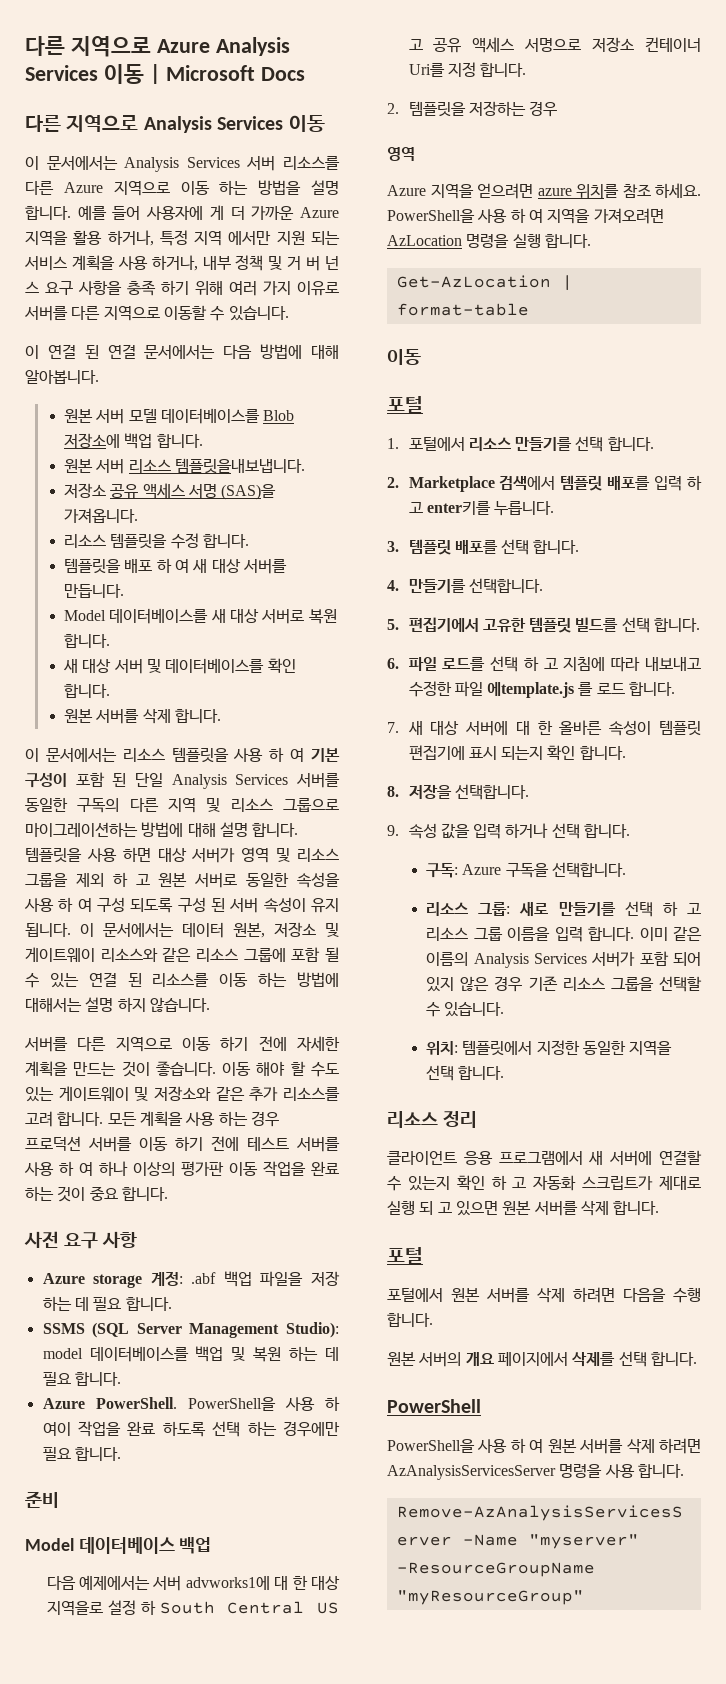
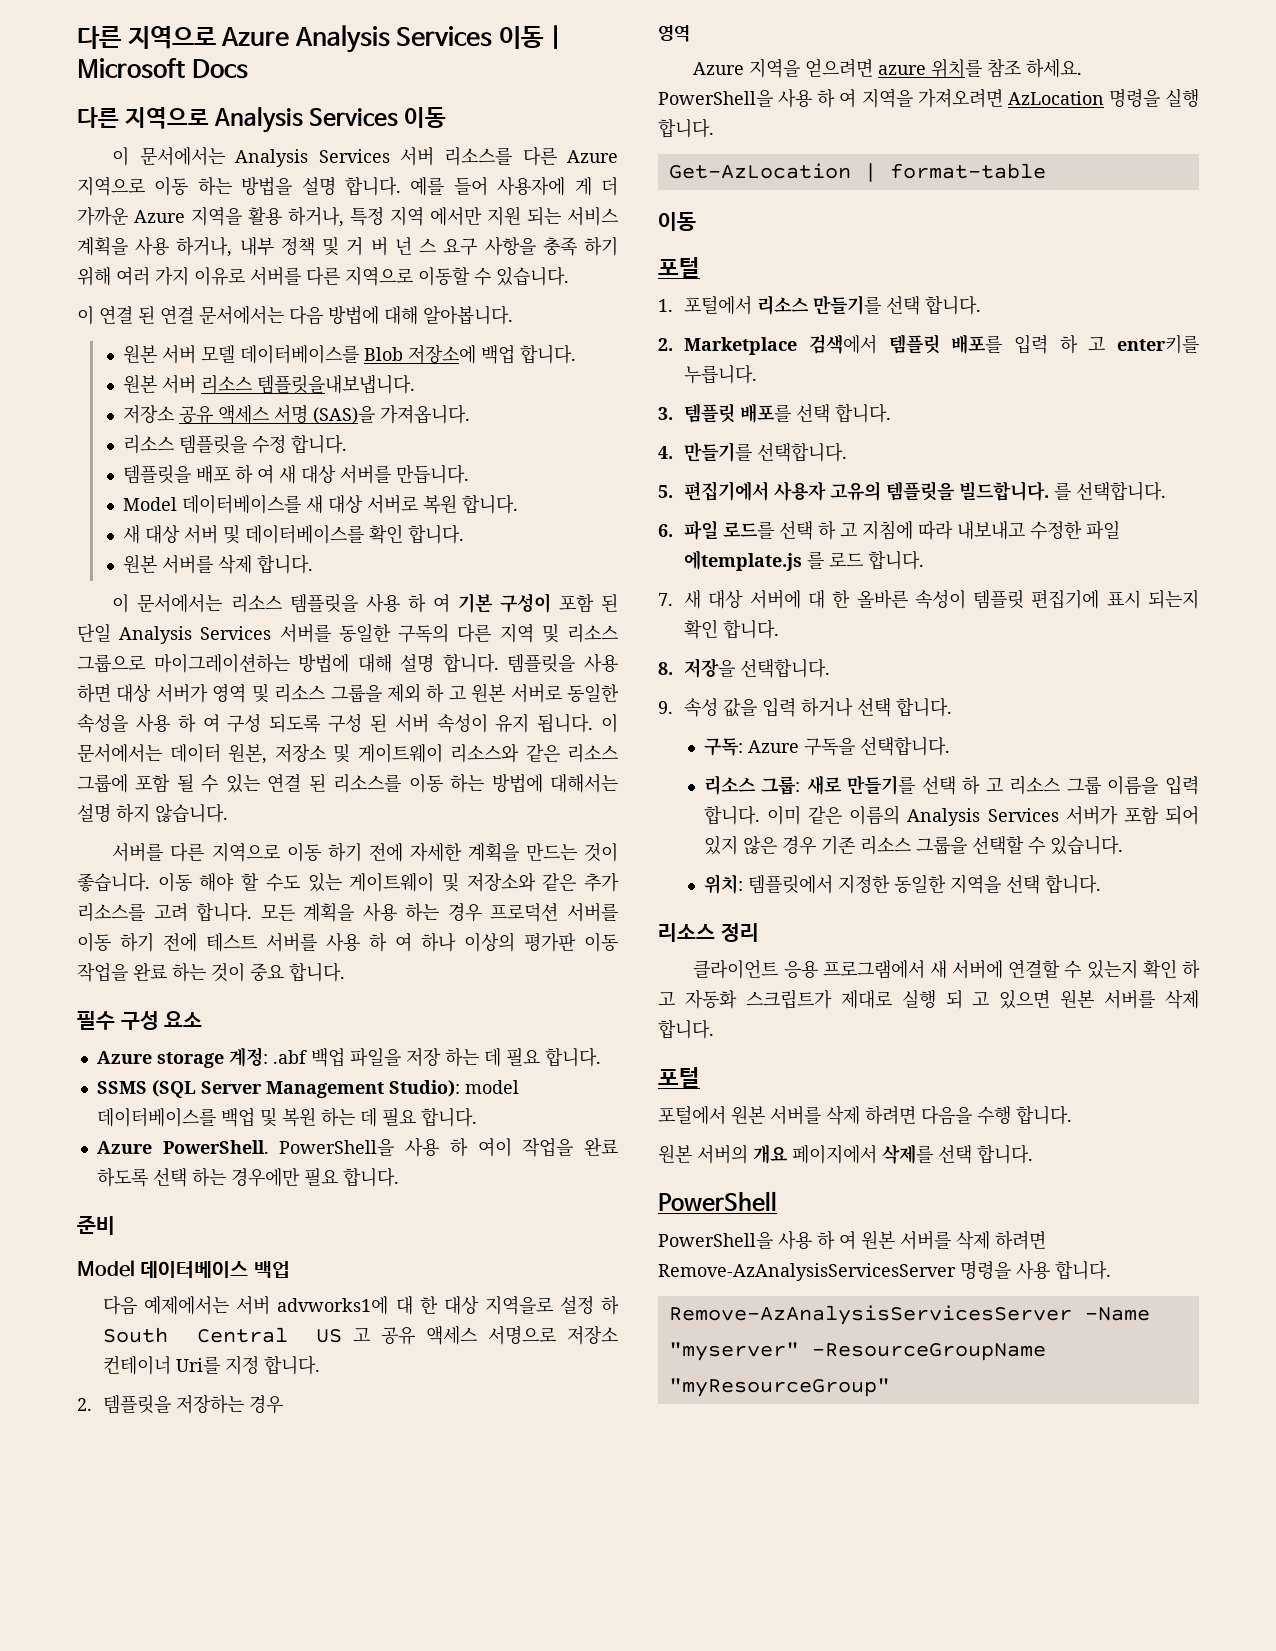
[24,1231,137,1249] 사전 요구 사항 -> [77,1011,203,1030] 필수 구성 요소
[482,617,701,633] 고유한 템플릿 빌드를 선택 합니다. -> [774,481,1167,501] 사용자 고유의 템플릿을 빌드합니다. 를 선택합니다.
[387,1465,556,1480] AzAnalysisServicesServer -> [658,1263,956,1281] Remove-AzAnalysisServicesServer

